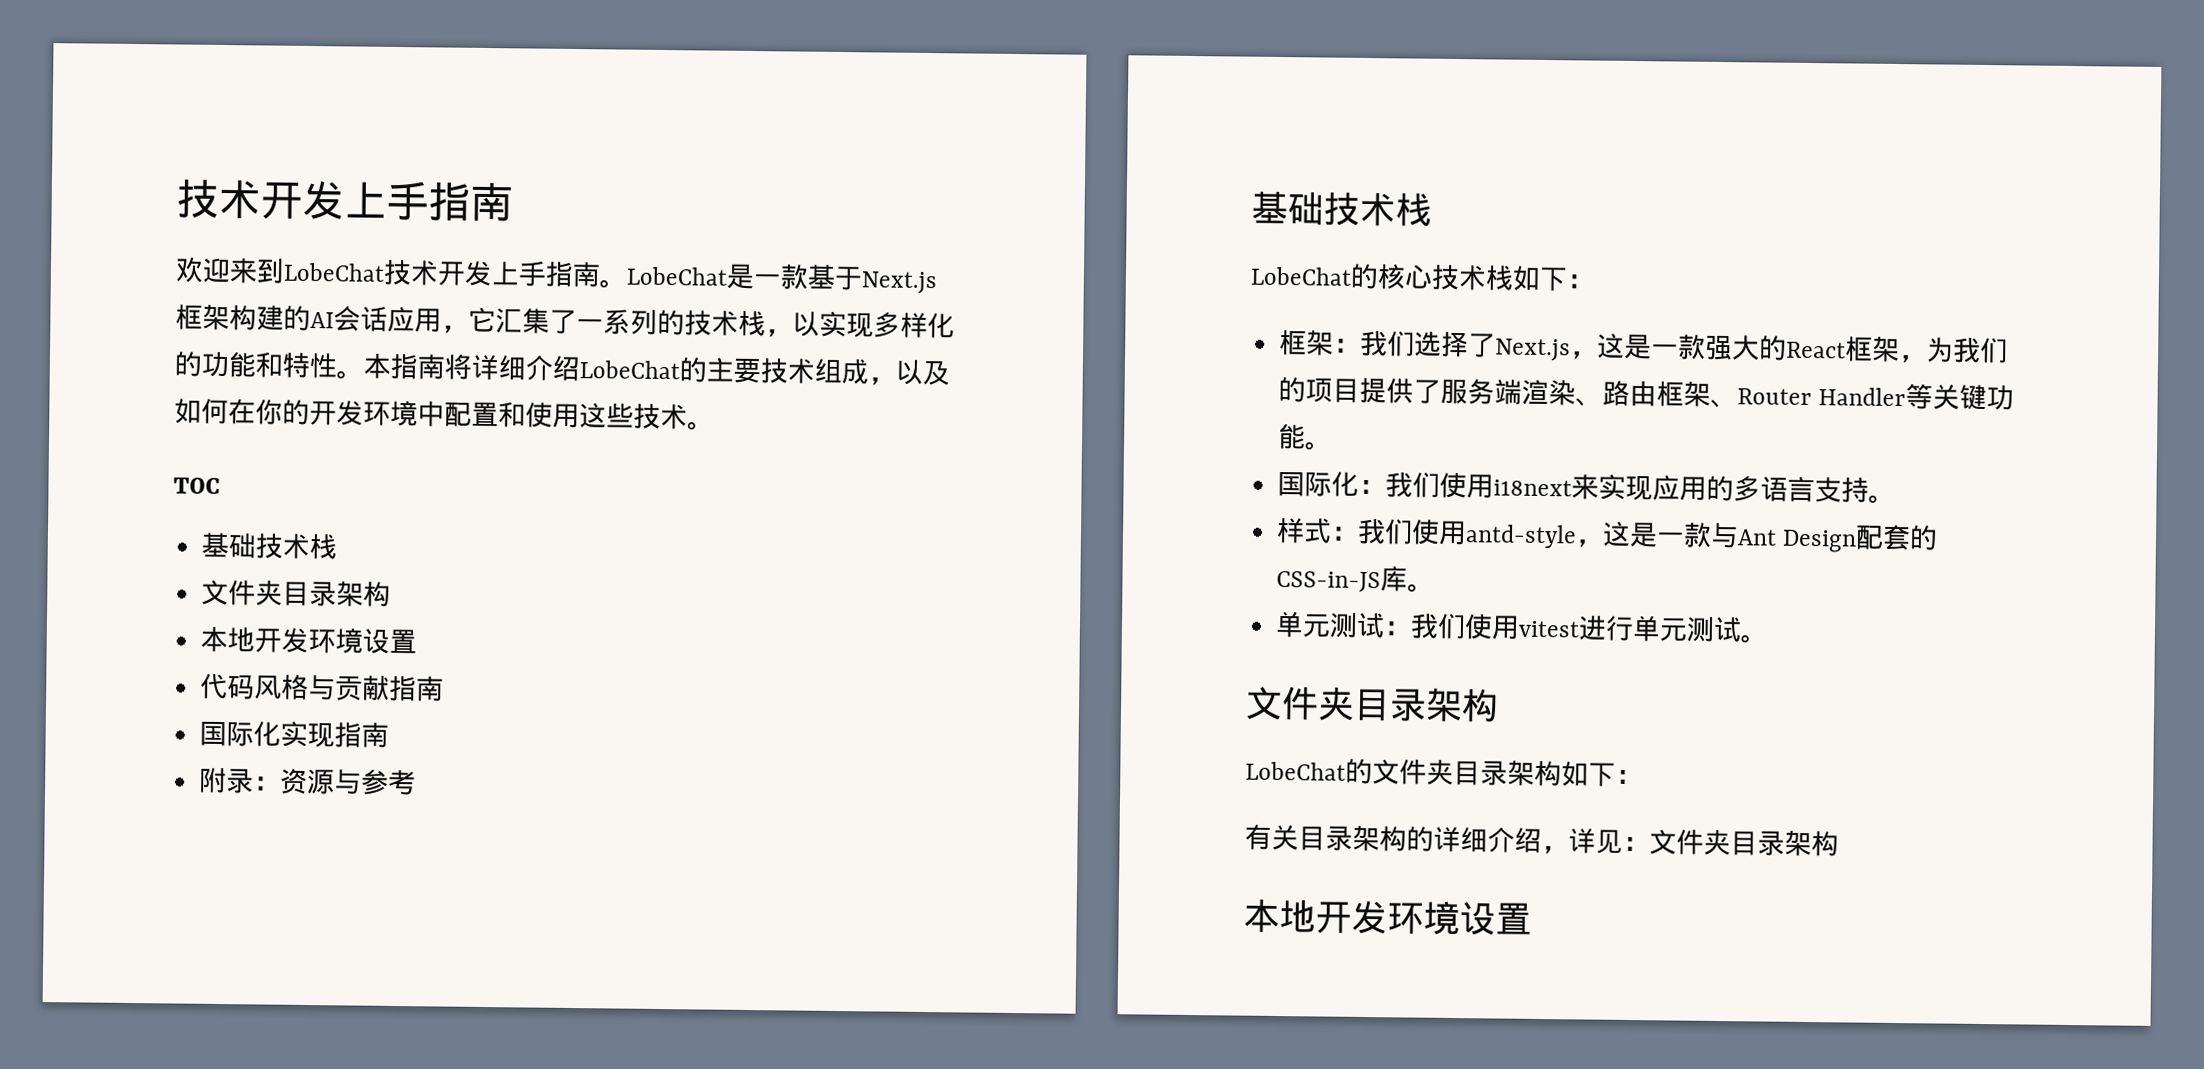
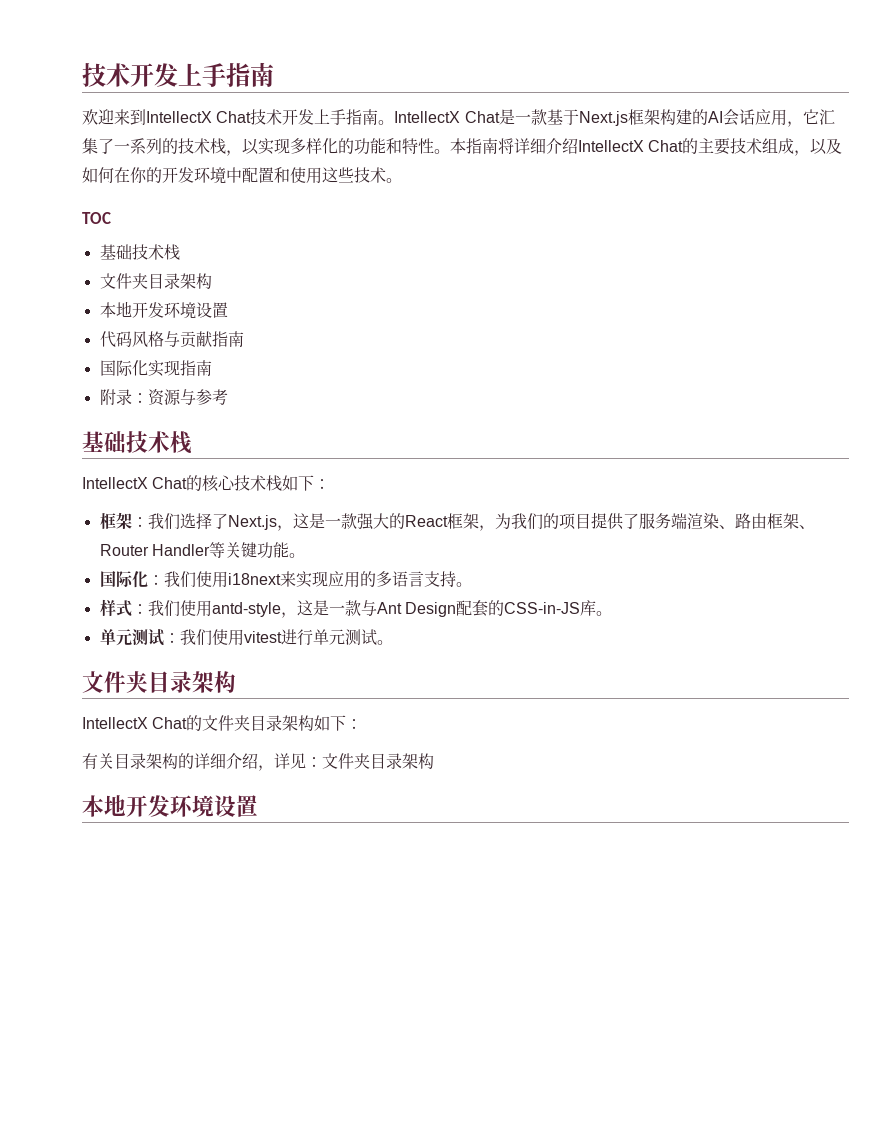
[283,262,385,282] LobeChat -> [146,111,252,123] IntellectX Chat
[626,266,728,286] LobeChat -> [394,111,500,123] IntellectX Chat
[579,360,680,380] LobeChat -> [578,140,684,152] IntellectX Chat
[1250,266,1352,286] LobeChat -> [82,477,188,489] IntellectX Chat
[1245,761,1346,781] LobeChat -> [82,717,188,729] IntellectX Chat

